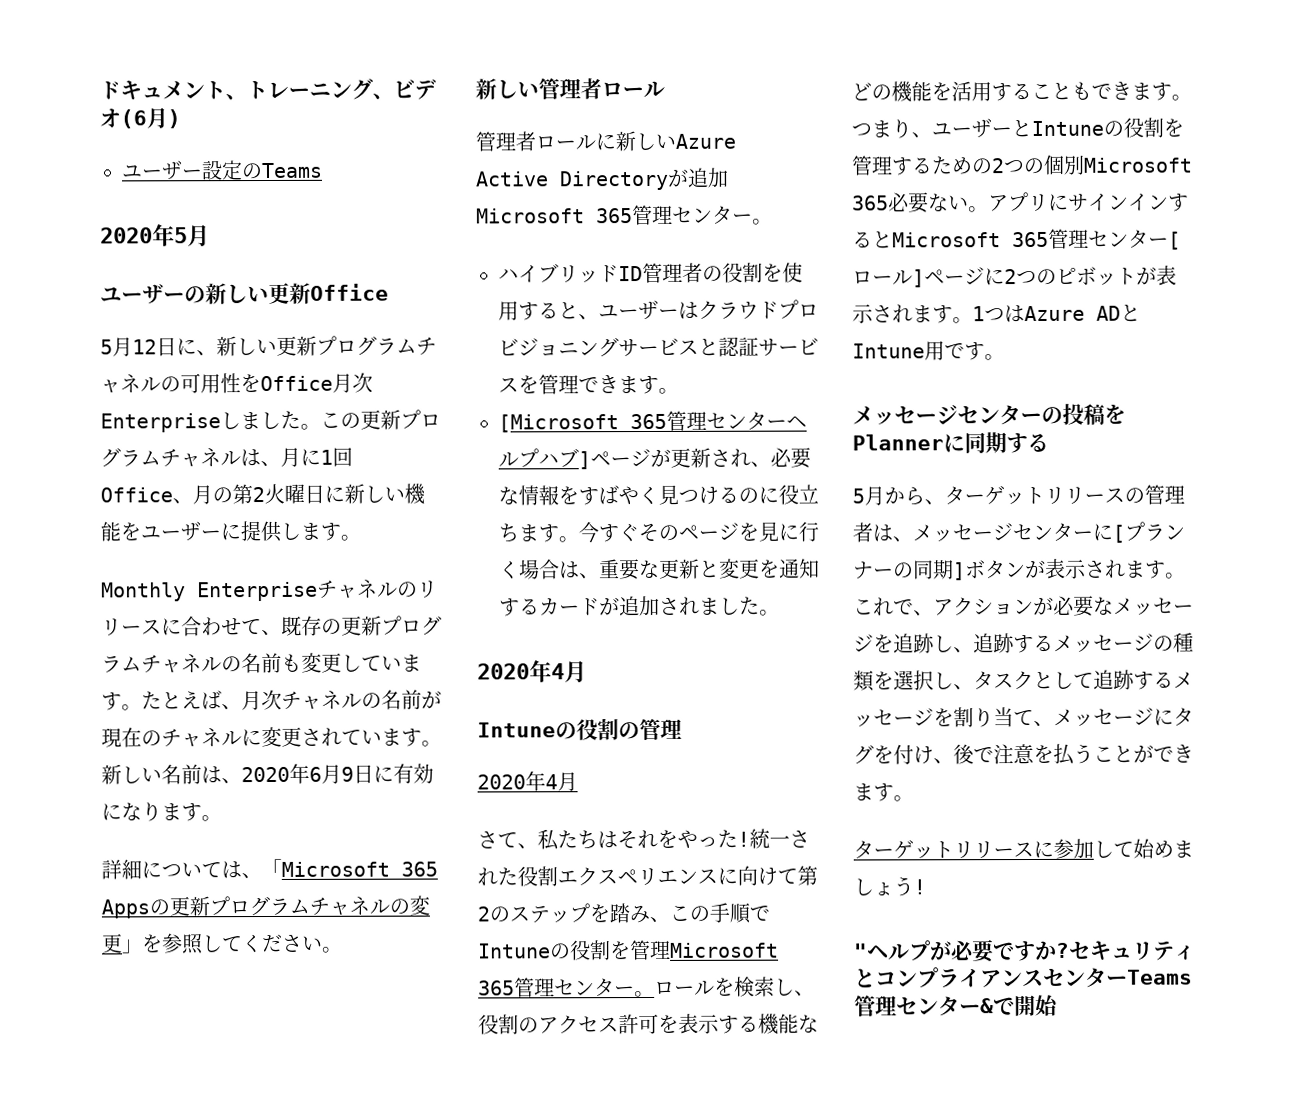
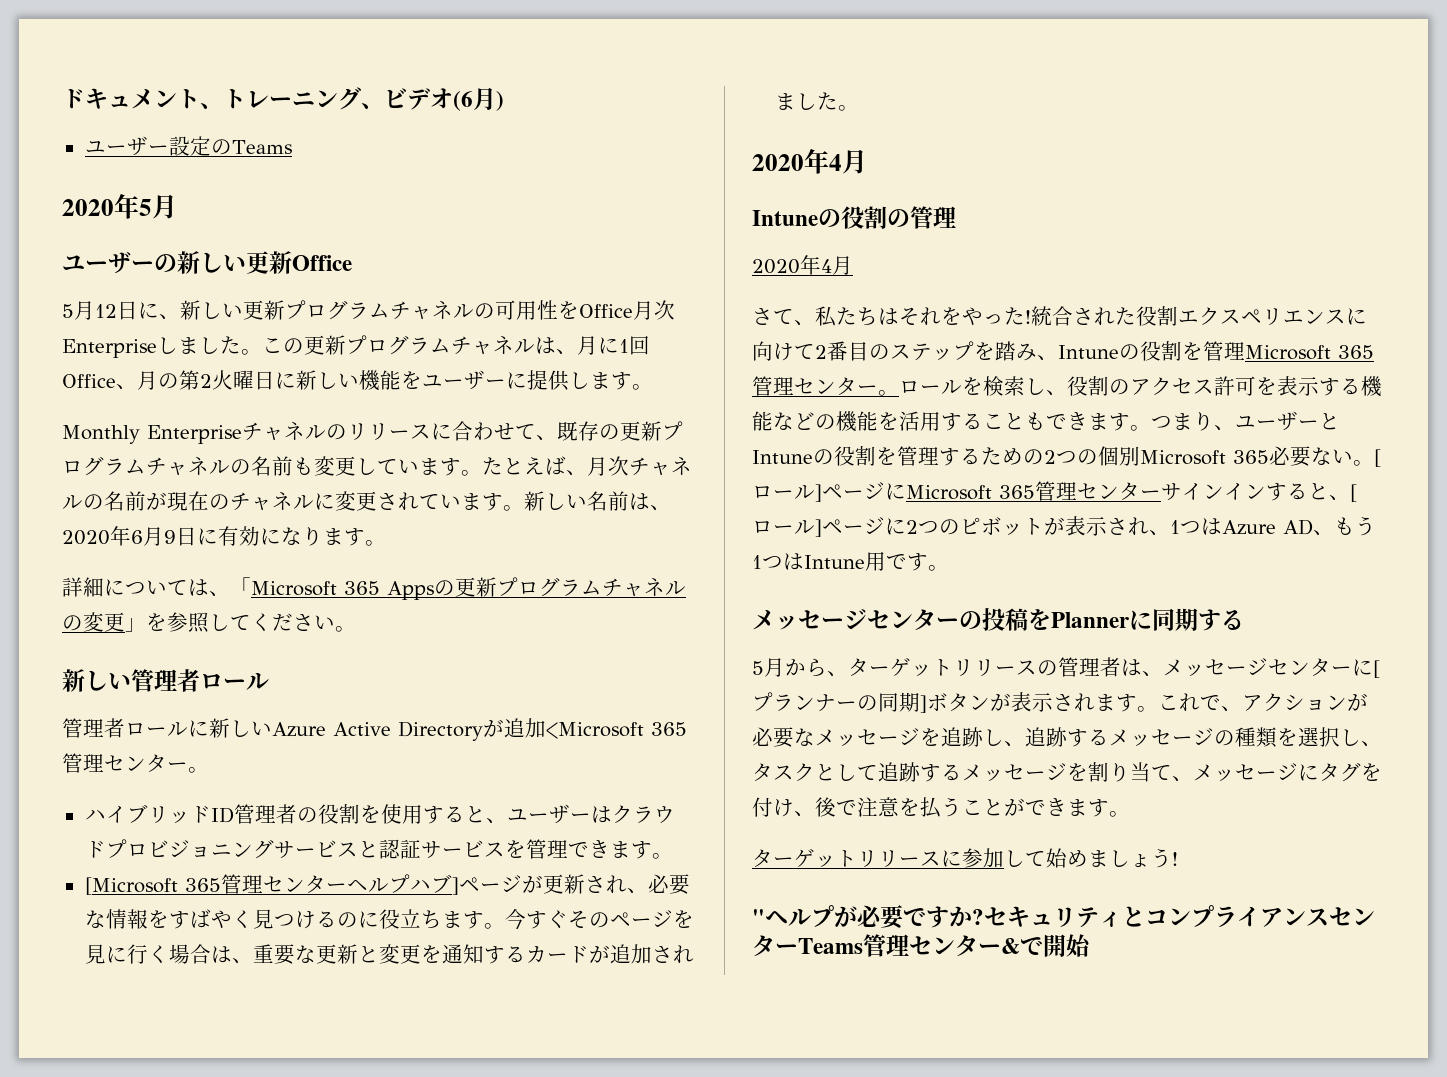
[476,208,585,224] Microsoft -> [546,722,644,739] <Microsoft
[769,835,790,847] 一 -> [1052,306,1073,326] 合
[797,865,818,886] [477,906,490,922] 第2 -> [815,341,869,361] 2番目
[669,902,770,924] この手順で -> (1058, 358) none
[988,192,1189,212] [852,228,1169,249] アプリにサインインするとMicrosoft 365管理センター -> [1374,449,1381,467] [752,481,1350,502] [ロール]ページにMicrosoft 365管理センターサインインすると、
[912,305,973,324] ます。 -> [1149,530,1170,536] 、
[1120,304,1141,322] と -> [1313,516,1376,536] [752,553,804,570] 、もう1つは

